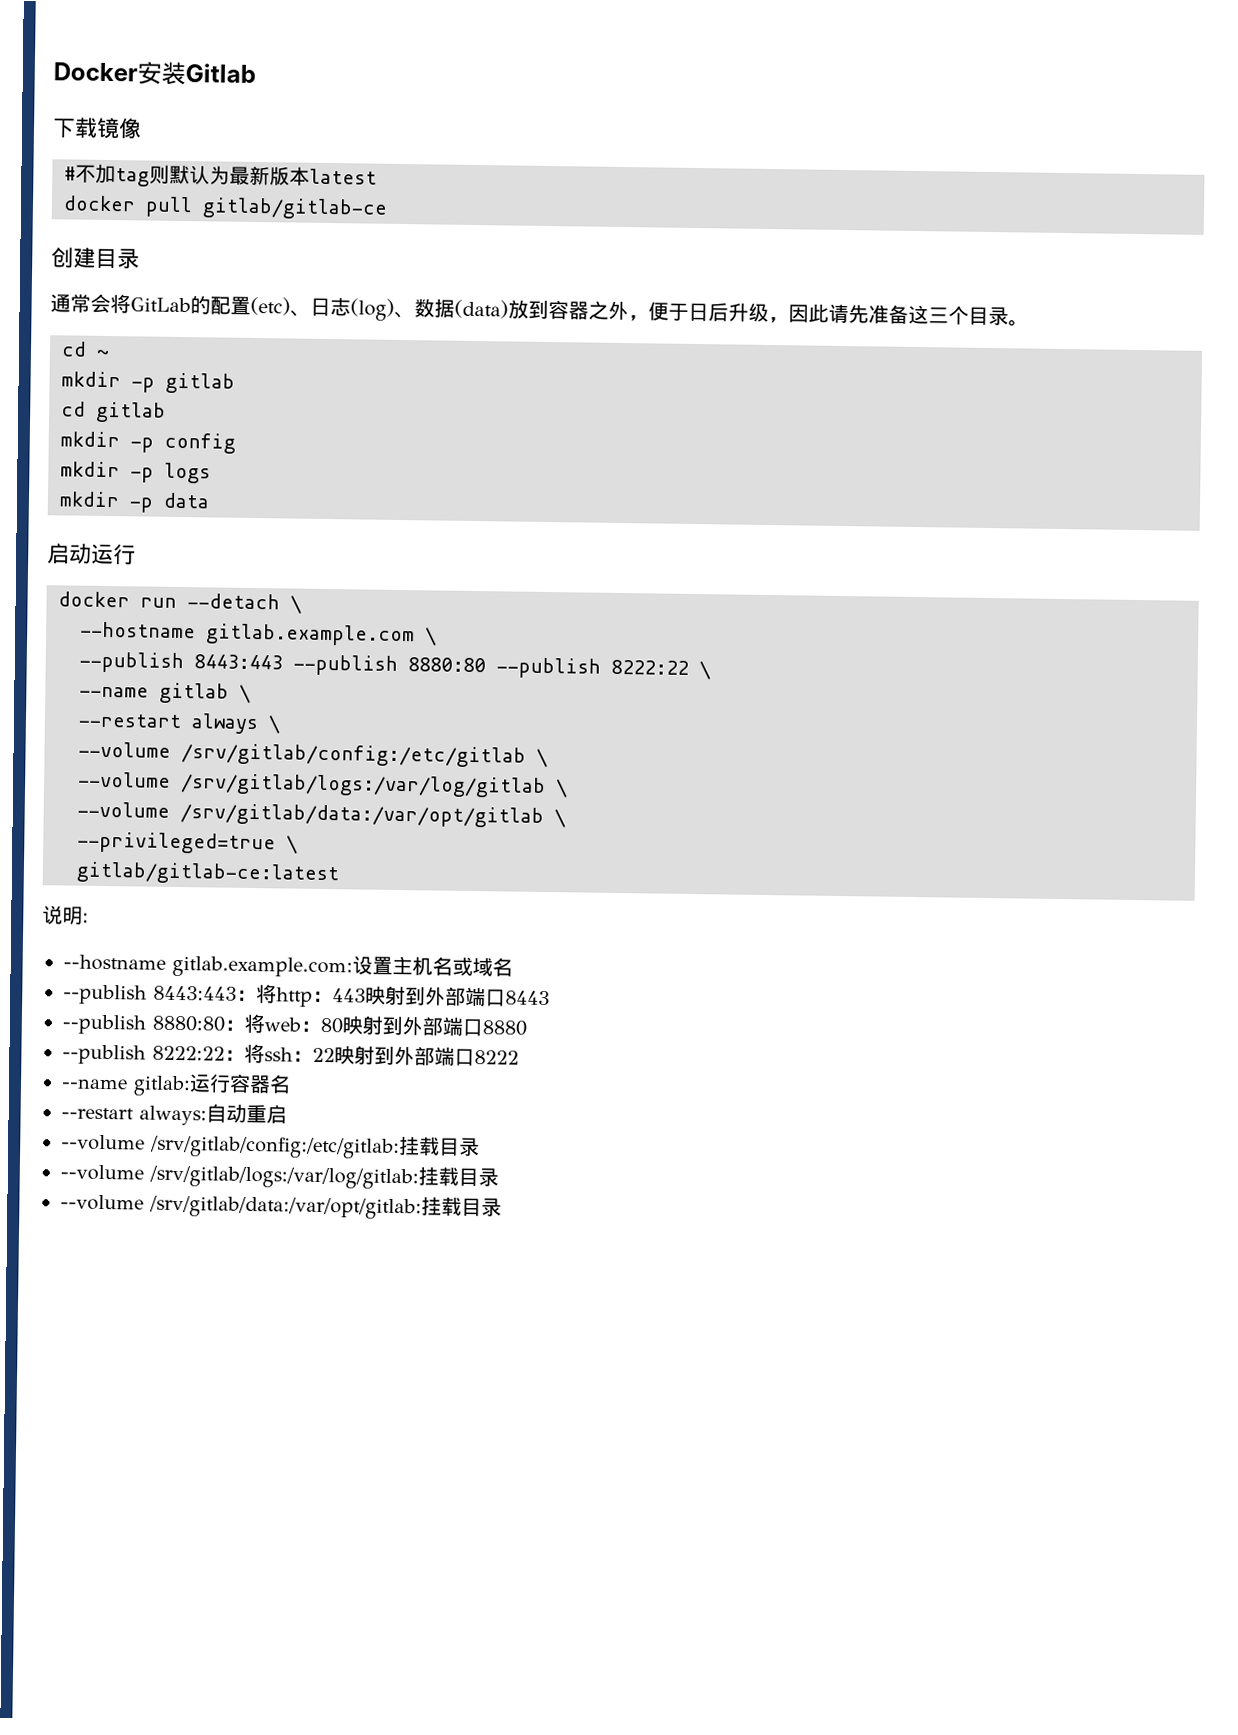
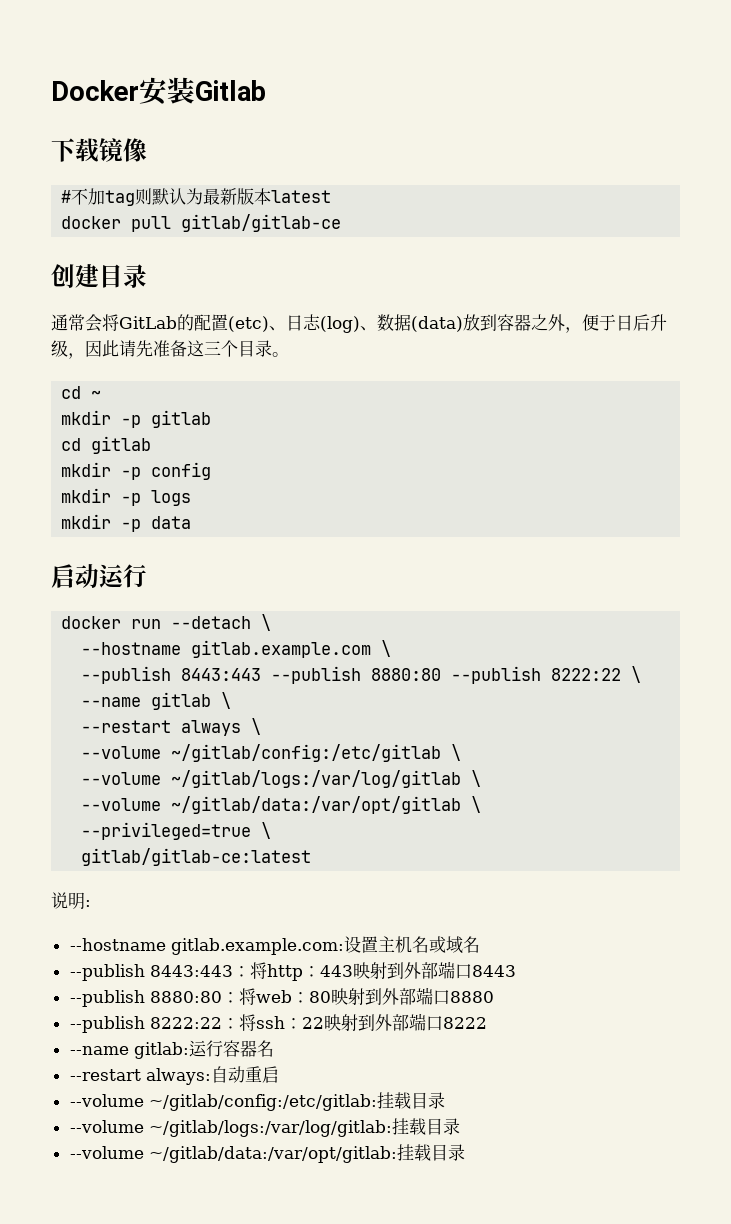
[181,743,548,768] [78,771,568,798] [77,801,544,828] /srv/gitlab/config:/etc/gitlab \ // --volume /srv/gitlab/logs:/var/log/gitlab \ // --volume /srv/gitlab/data:/var/opt/gitlab -> [171,744,462,762] [81,770,482,788] [81,796,462,814] ~/gitlab/config:/etc/gitlab \ // --volume ~/gitlab/logs:/var/log/gitlab \ // --volume ~/gitlab/data:/var/opt/gitlab
[150,1135,480,1160] [60,1164,499,1190] [60,1194,422,1220] /srv/gitlab/config:/etc/gitlab:挂载目录 // --volume /srv/gitlab/logs:/var/log/gitlab:挂载目录 // --volume /srv/gitlab/data:/var/opt/gitlab: -> [148,1092,445,1111] [69,1118,460,1137] [69,1146,397,1163] ~/gitlab/config:/etc/gitlab:挂载目录 // --volume ~/gitlab/logs:/var/log/gitlab:挂载目录 // --volume ~/gitlab/data:/var/opt/gitlab:

